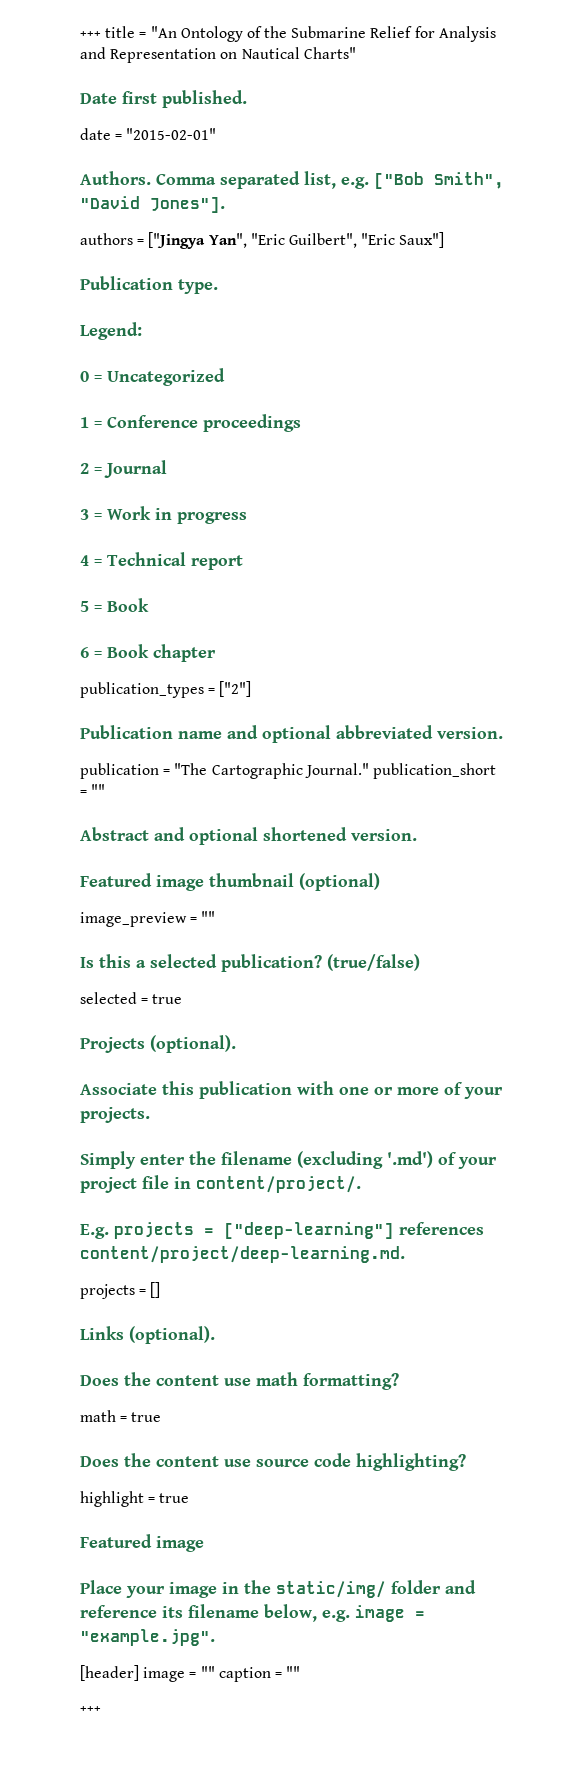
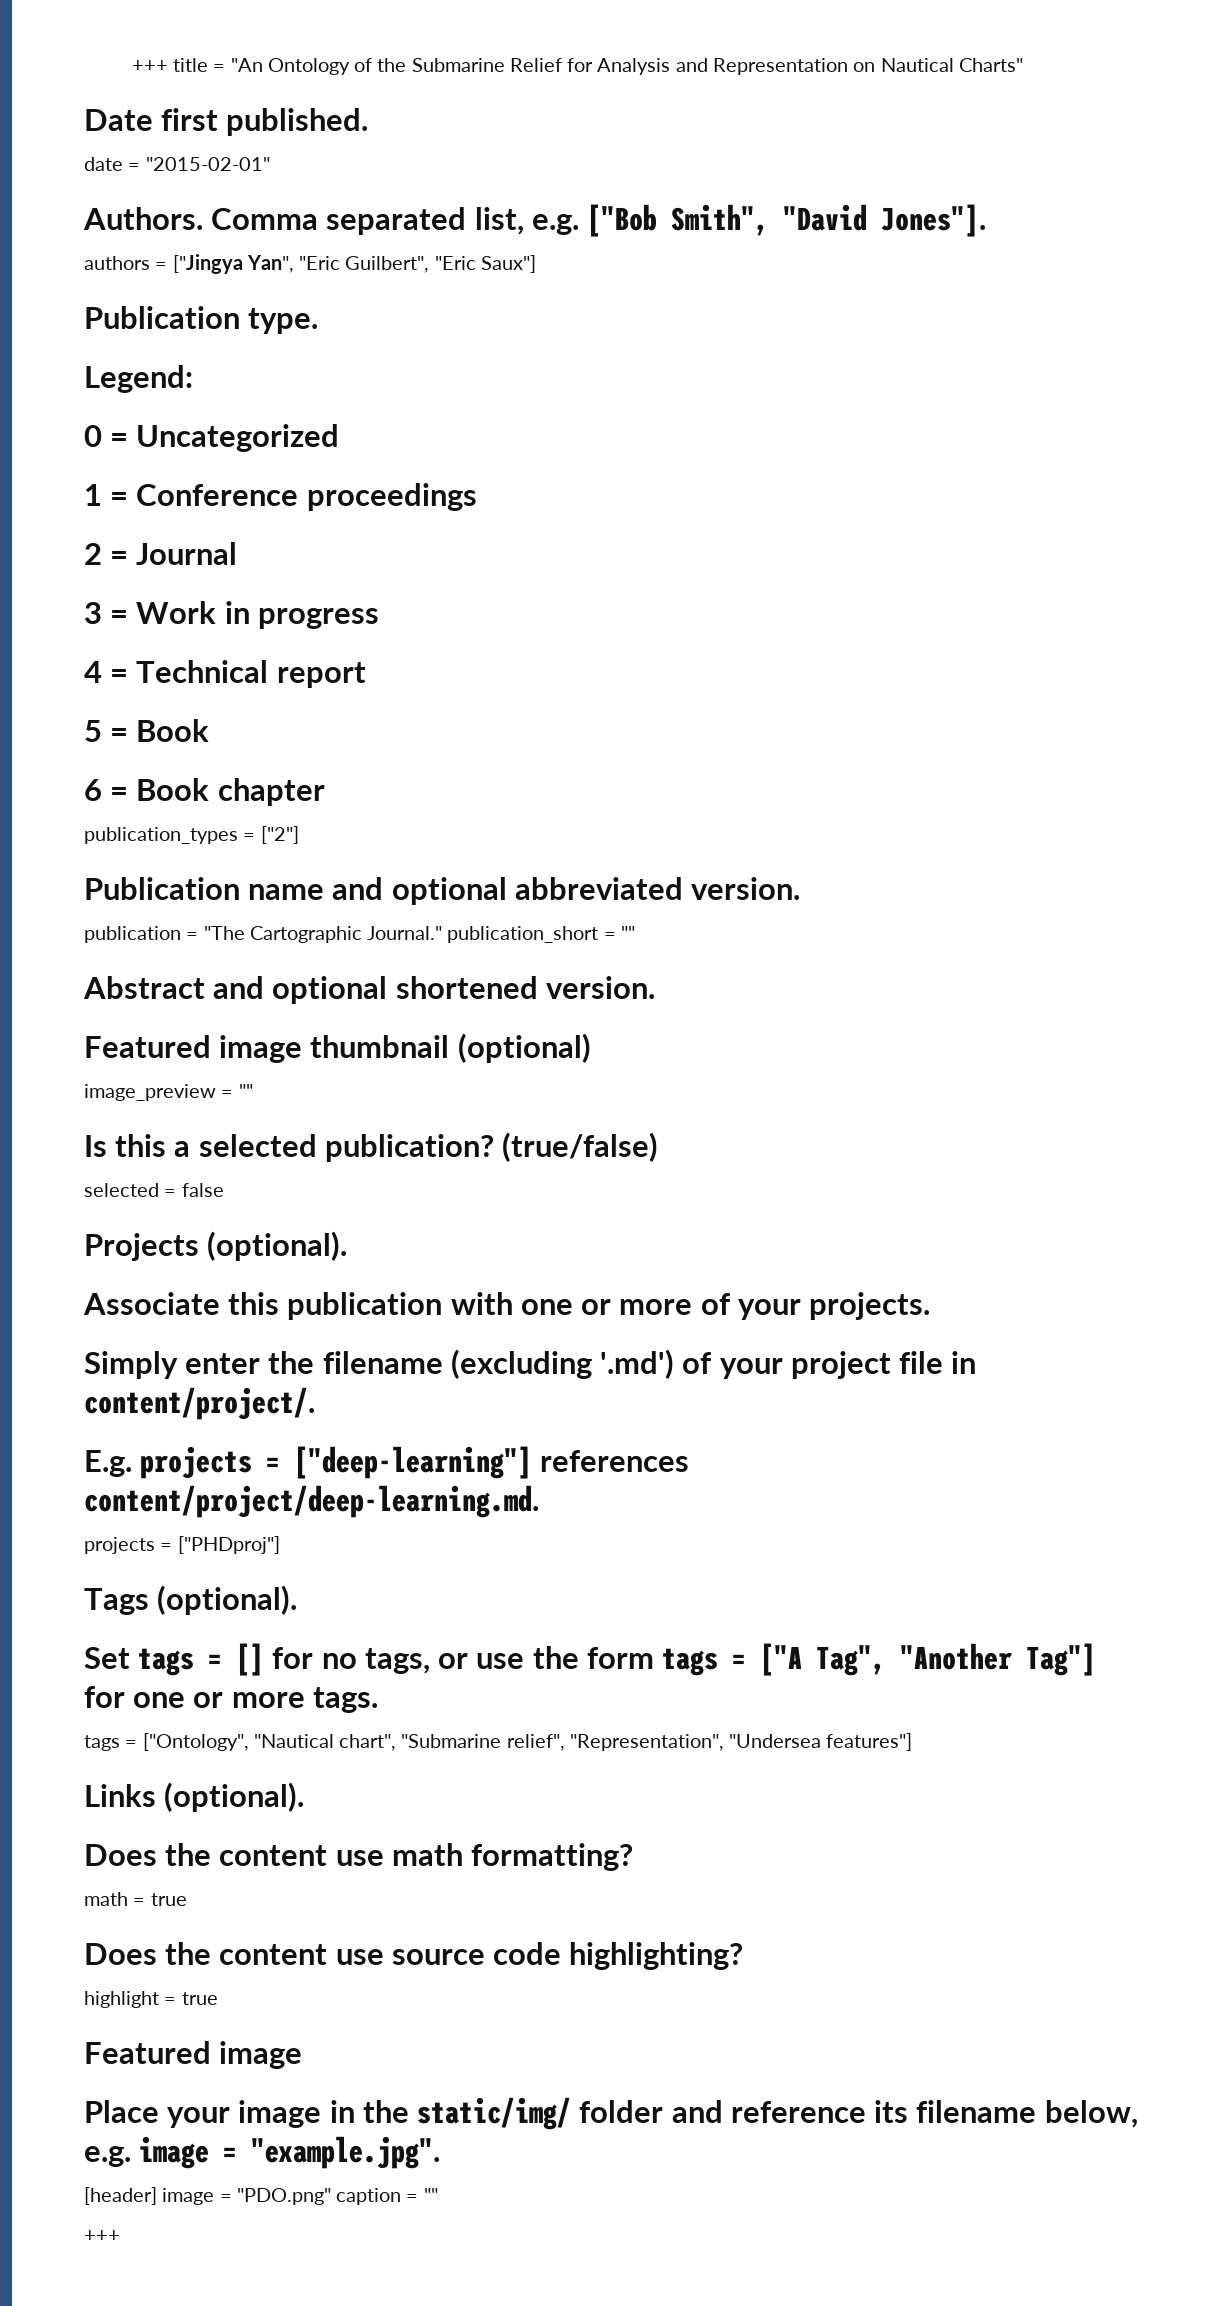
[152,994,183,1004] true -> [181,1183,224,1197] false
[150,1282,161,1298] [] -> [177,1536,280,1554] [84,1585,298,1615] [84,1643,1097,1676] [84,1686,378,1713] [84,1733,913,1751] ["PHDproj"] // Tags (optional). // Set tags = [] for no tags, or use the form tags = ["A Tag", "Another Tag"] for one or more tags. // tags = ["Ontology", "Nautical chart", "Submarine relief", "Representation", "Undersea features"]
[200,1666,215,1678] "" -> [236,2188,331,2205] "PDO.png"

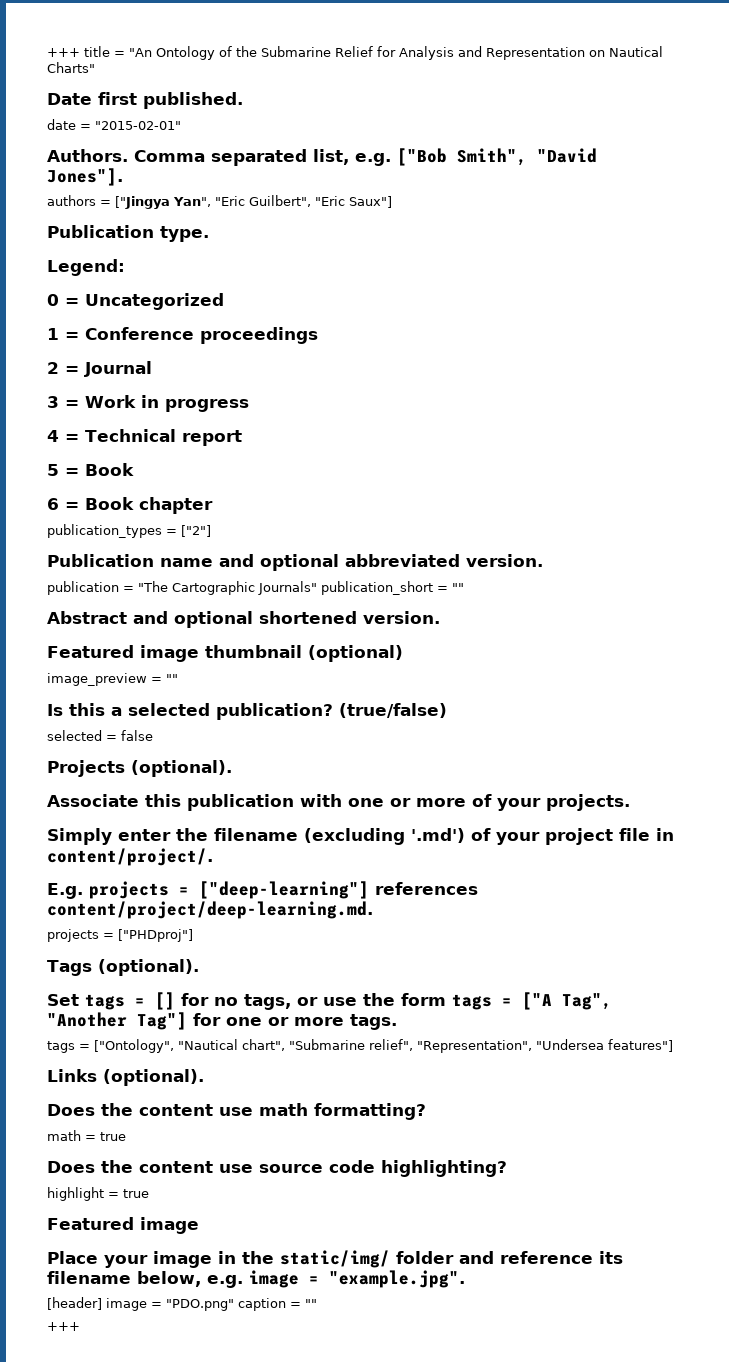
[367,926,443,940] Journal." -> [258,581,317,595] Journals"

